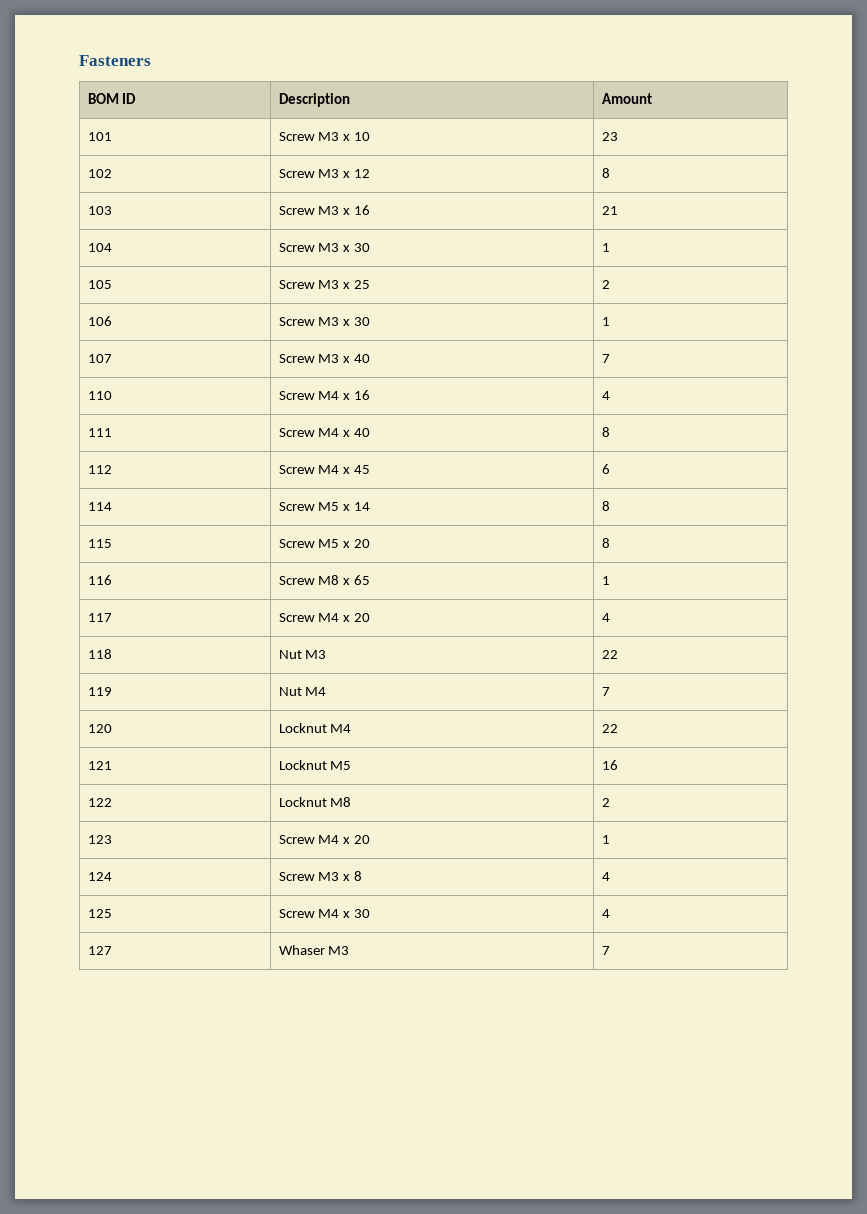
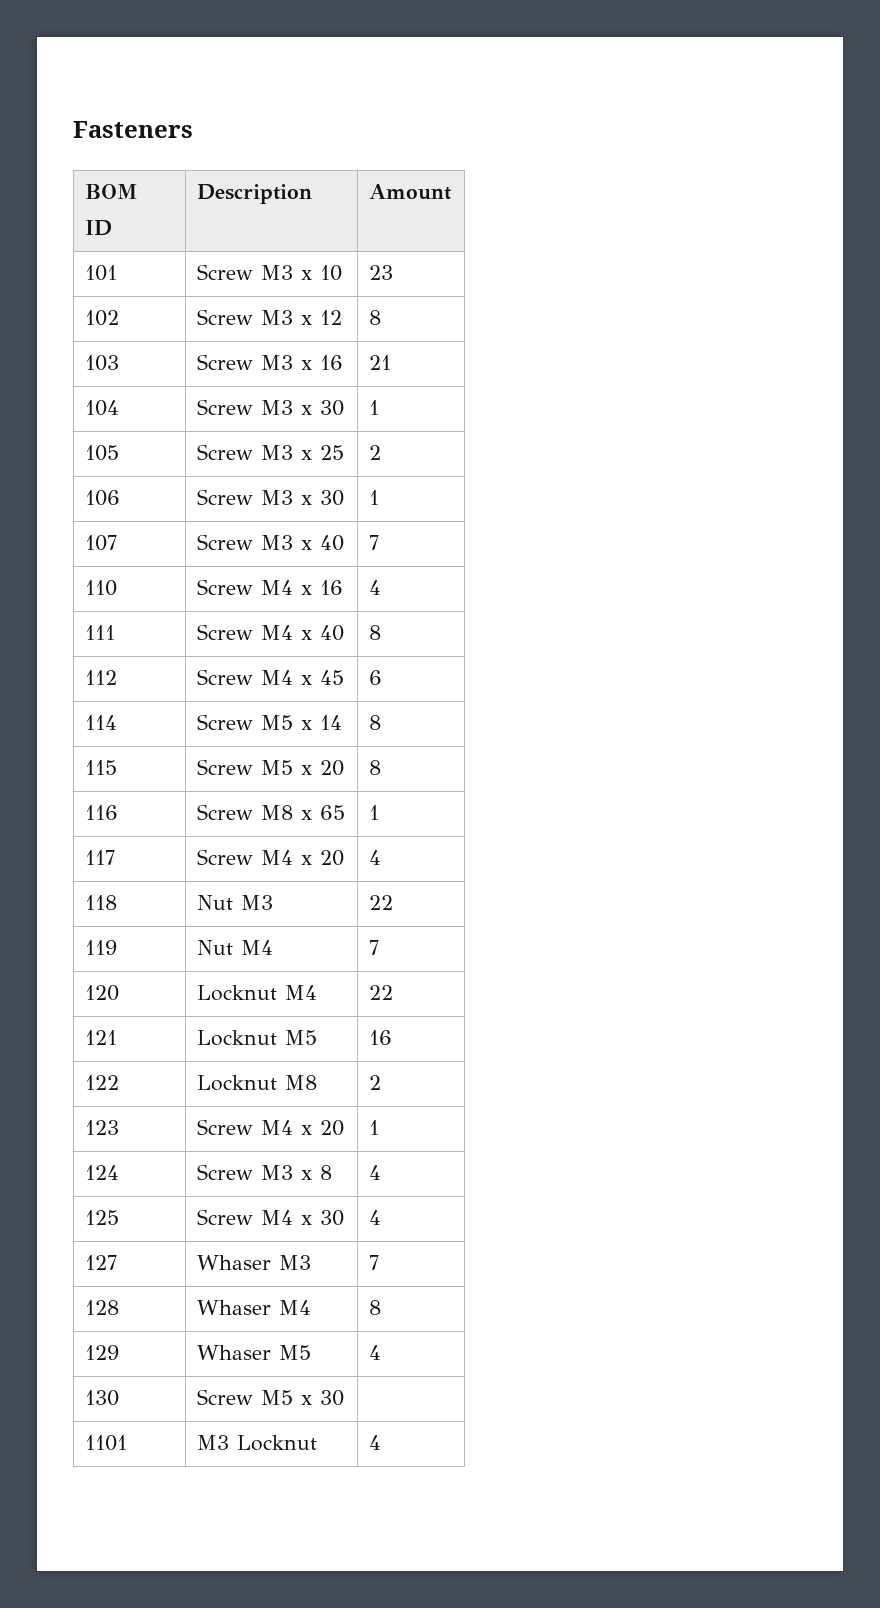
(610, 950) none -> [85,1300,120,1315] [197,1300,312,1315] [369,1300,382,1315] [85,1345,120,1360] [197,1345,312,1360] [369,1345,382,1360] [85,1390,120,1406] [197,1389,345,1406] [85,1435,128,1451] [197,1435,318,1451] [369,1435,382,1450] // 128 | Whaser M4 | 8 // 129 | Whaser M5 | 4 // 130 | Screw M5 x 30 | // 1101 | M3 Locknut | 4

